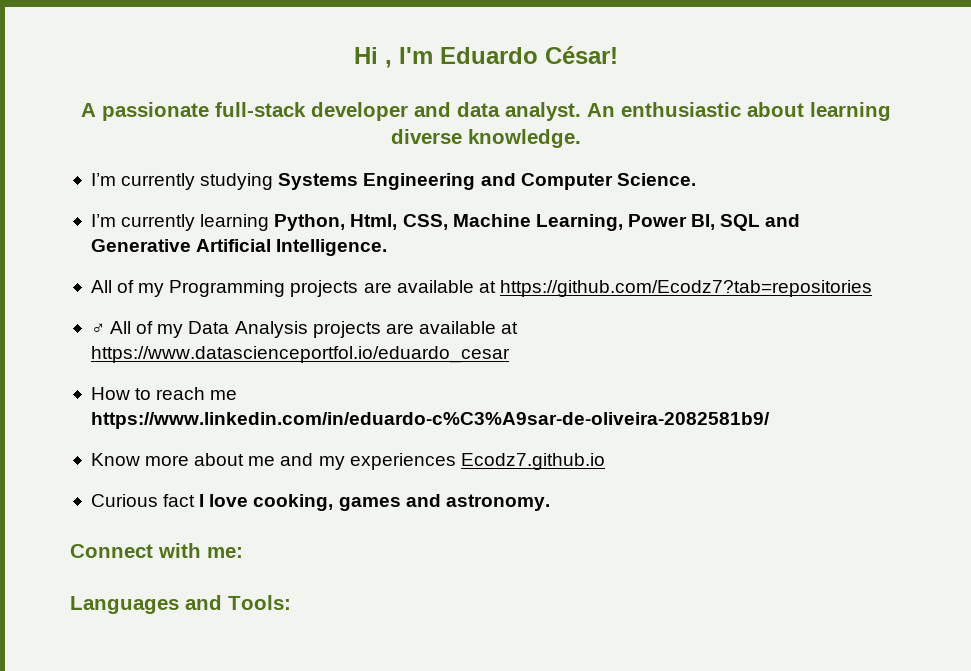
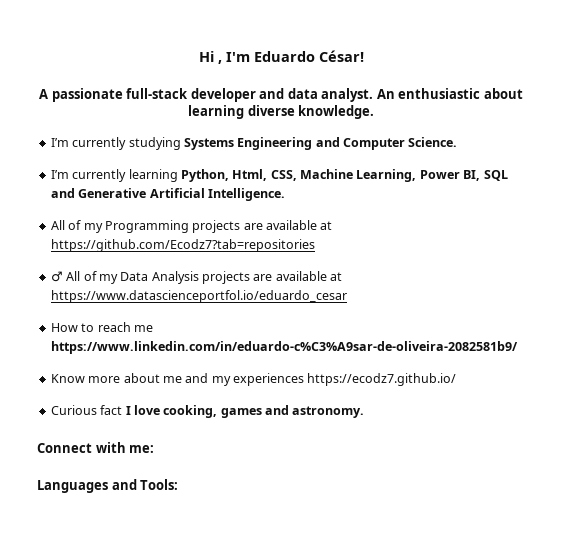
[460,453,605,470] Ecodz7.github.io -> [307,373,457,386] https://ecodz7.github.io/

